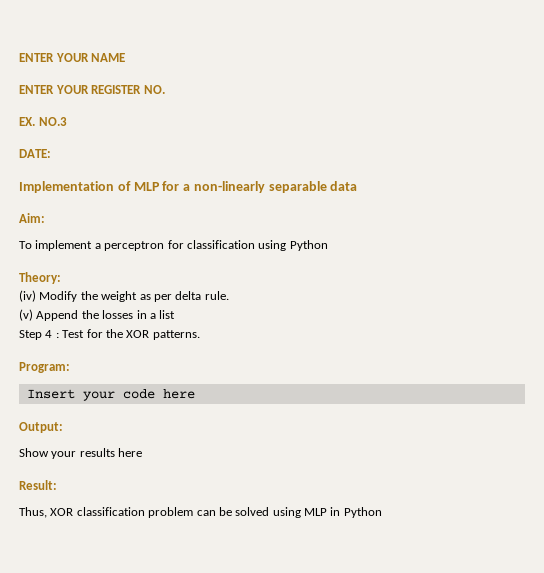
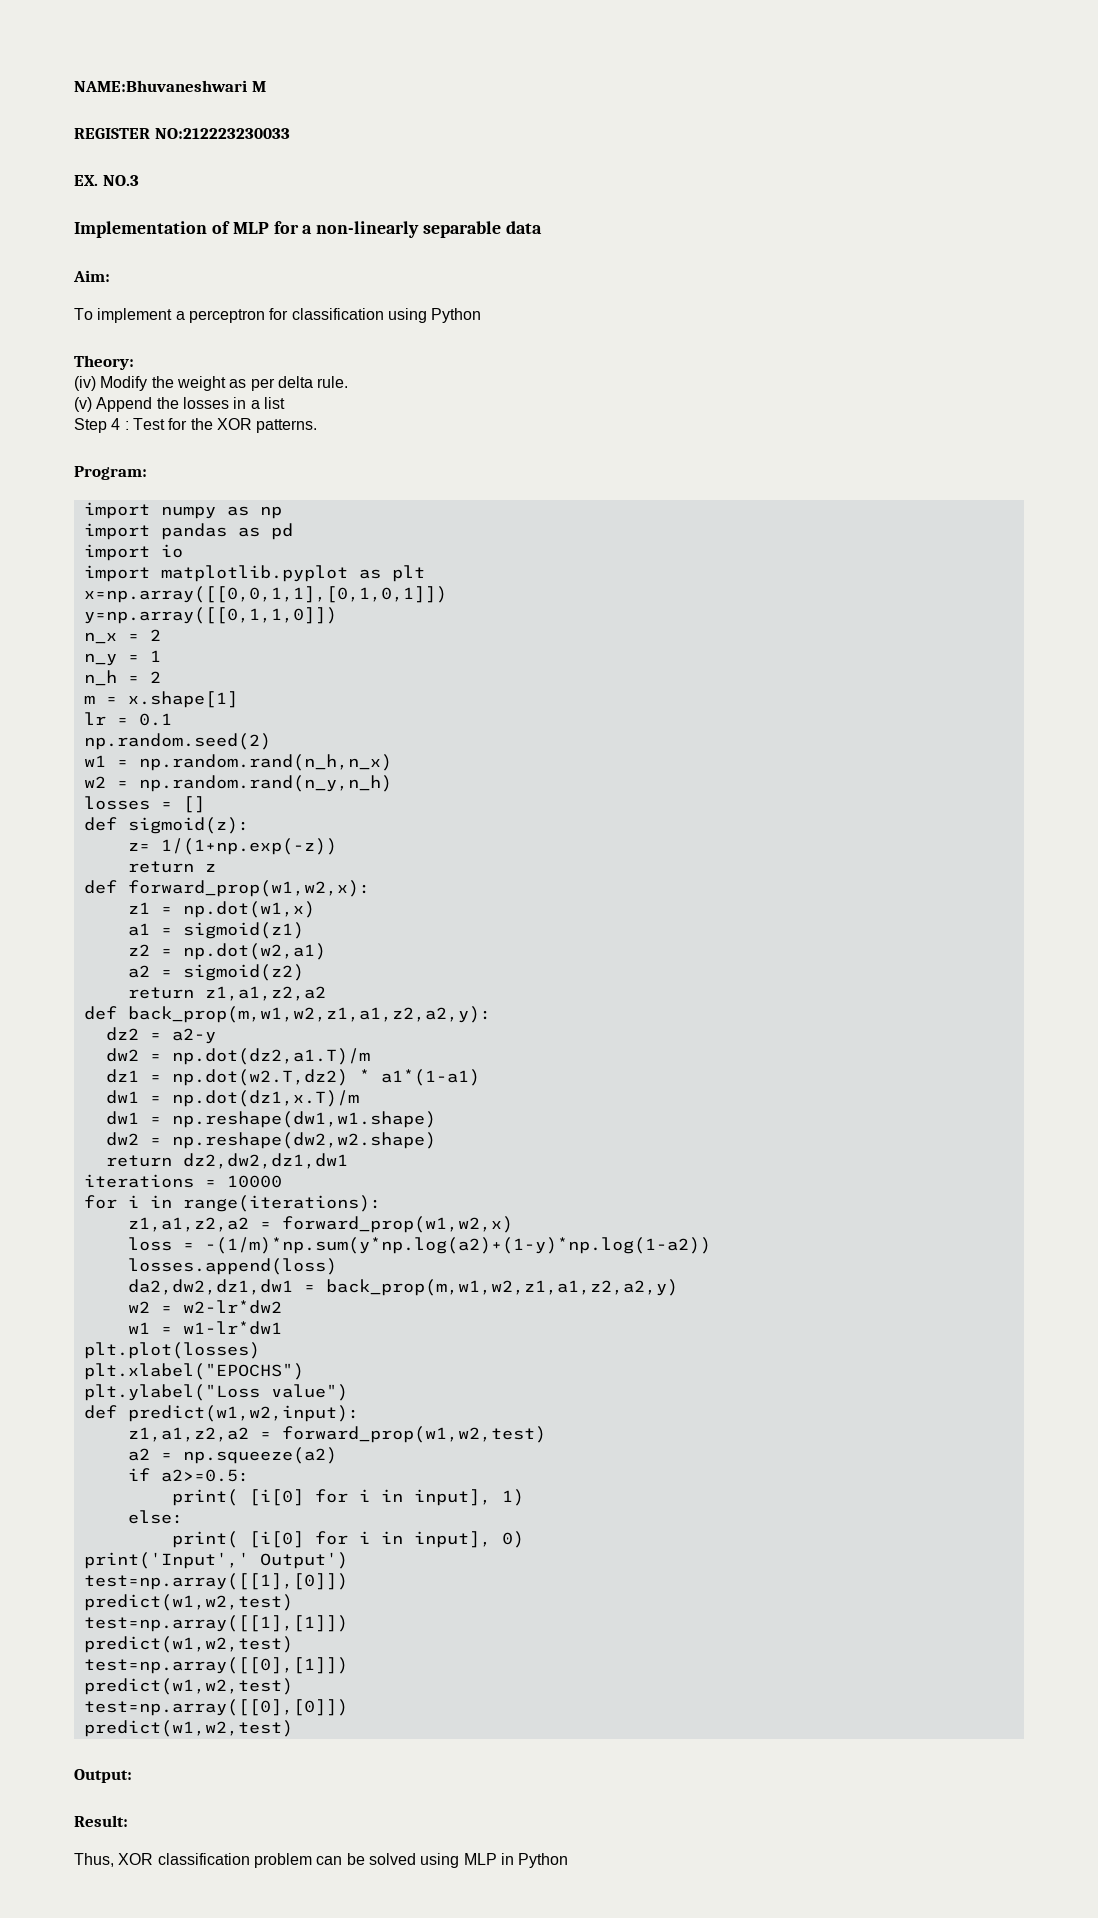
[19,53,126,62] [19,85,165,94] ENTER YOUR NAME // ENTER YOUR REGISTER NO. -> [74,80,266,92] [74,128,290,139] NAME:Bhuvaneshwari M // REGISTER NO:212223230033
[19,149,51,158] // DATE: -> (139, 180) none
[26,389,195,401] [19,422,63,433] [19,448,143,459] Insert your code here // Output: // Show your results here -> [83,502,282,519] [83,523,293,540] [83,544,183,561] [83,565,425,582] [83,586,447,603] [83,607,337,624] [83,629,161,644] [83,650,161,666] [83,670,161,686] [83,691,238,708] [83,712,172,726] [83,733,271,750] [83,754,392,771] [83,775,392,792] [83,796,205,813] [83,817,249,834] [127,838,337,855] [127,861,216,873] [83,880,370,897] [127,901,315,918] [127,922,304,939] [127,943,326,960] [127,964,304,981] [127,986,326,1001] [83,1006,491,1023] [105,1027,216,1044] [105,1048,370,1065] [105,1069,480,1086] [105,1090,359,1107] [105,1111,436,1128] [105,1132,436,1149] [105,1153,348,1169] [83,1174,282,1188] [83,1195,381,1212] [127,1216,513,1233] [127,1237,711,1254] [127,1258,337,1275] [127,1279,678,1296] [127,1300,282,1314] [127,1321,282,1335] [83,1342,260,1359] [83,1363,304,1380] [83,1384,348,1401] [83,1405,359,1422] [127,1426,546,1443] [127,1447,337,1464] [127,1468,249,1482] [171,1489,524,1506] [127,1510,183,1524] [171,1531,524,1548] [83,1552,348,1569] [83,1573,348,1590] [83,1594,293,1611] [83,1615,348,1632] [83,1636,293,1653] [83,1657,348,1674] [83,1678,293,1695] [83,1699,348,1716] [83,1720,293,1737] [74,1769,132,1783] import numpy as np // import pandas as pd // import io // import matplotlib.pyplot as plt // x=np.array([[0,0,1,1],[0,1,0,1]]) // y=np.array([[0,1,1,0]]) // n_x = 2 // n_y = 1 // n_h = 2 // m = x.shape[1] // lr = 0.1 // np.random.seed(2) // w1 = np.random.rand(n_h,n_x) // w2 = np.random.rand(n_y,n_h) // losses = [] // def sigmoid(z): // z= 1/(1+np.exp(-z)) // return z // def forward_prop(w1,w2,x): // z1 = np.dot(w1,x) // a1 = sigmoid(z1) // z2 = np.dot(w2,a1) // a2 = sigmoid(z2) // return z1,a1,z2,a2 // def back_prop(m,w1,w2,z1,a1,z2,a2,y): // dz2 = a2-y // dw2 = np.dot(dz2,a1.T)/m // dz1 = np.dot(w2.T,dz2) * a1*(1-a1) // dw1 = np.dot(dz1,x.T)/m // dw1 = np.reshape(dw1,w1.shape) // dw2 = np.reshape(dw2,w2.shape) // return dz2,dw2,dz1,dw1 // iterations = 10000 // for i in range(iterations): // z1,a1,z2,a2 = forward_prop(w1,w2,x) // loss = -(1/m)*np.sum(y*np.log(a2)+(1-y)*np.log(1-a2)) // losses.append(loss) // da2,dw2,dz1,dw1 = back_prop(m,w1,w2,z1,a1,z2,a2,y) // w2 = w2-lr*dw2 // w1 = w1-lr*dw1 // plt.plot(losses) // plt.xlabel("EPOCHS") // plt.ylabel("Loss value") // def predict(w1,w2,input): // z1,a1,z2,a2 = forward_prop(w1,w2,test) // a2 = np.squeeze(a2) // if a2>=0.5: // print( [i[0] for i in input], 1) // else: // print( [i[0] for i in input], 0) // print('Input',' Output') // test=np.array([[1],[0]]) // predict(w1,w2,test) // test=np.array([[1],[1]]) // predict(w1,w2,test) // test=np.array([[0],[1]]) // predict(w1,w2,test) // test=np.array([[0],[0]]) // predict(w1,w2,test) // Output:

